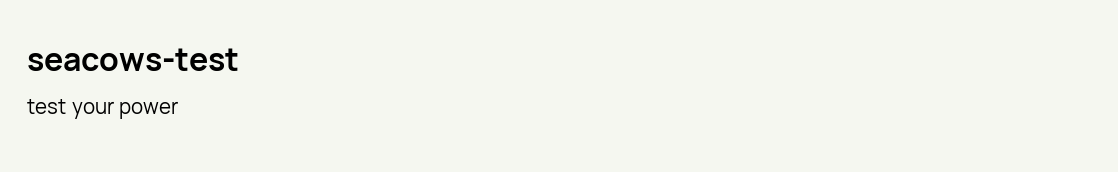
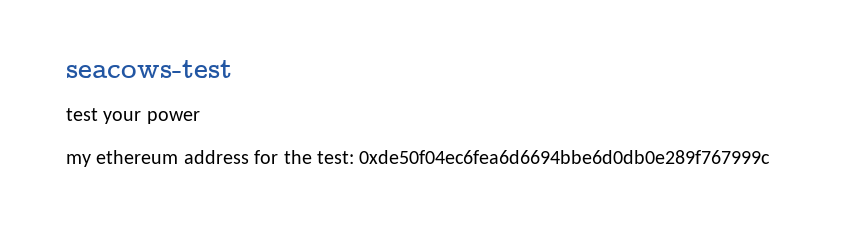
(179, 110) none -> [66,150,771,167] // my ethereum address for the test: 0xde50f04ec6fea6d6694bbe6d0db0e289f767999c

